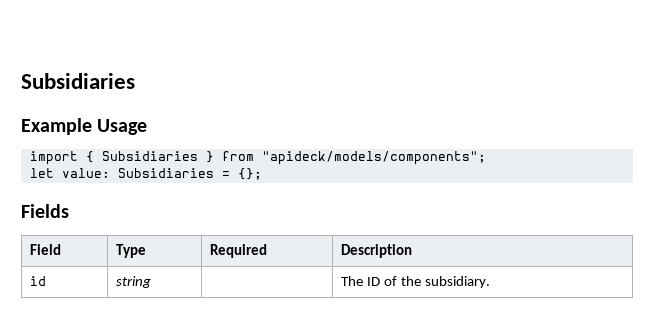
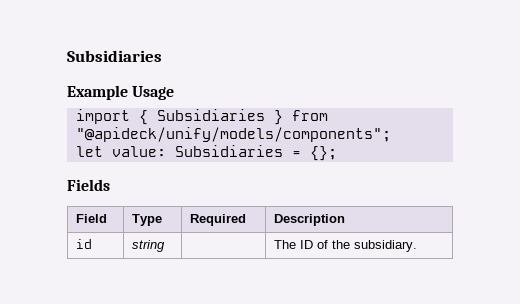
[261,151,486,165] "apideck/models/components"; -> [75,127,391,142] "@apideck/unify/models/components";

